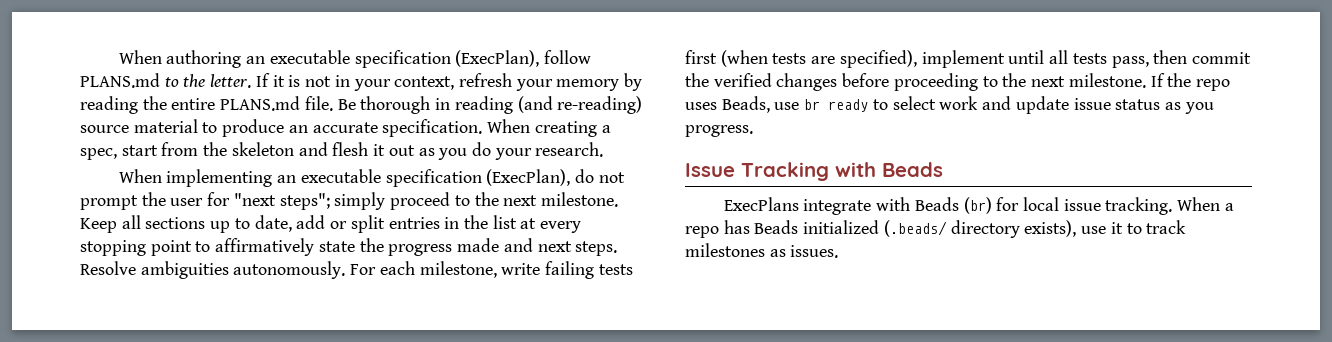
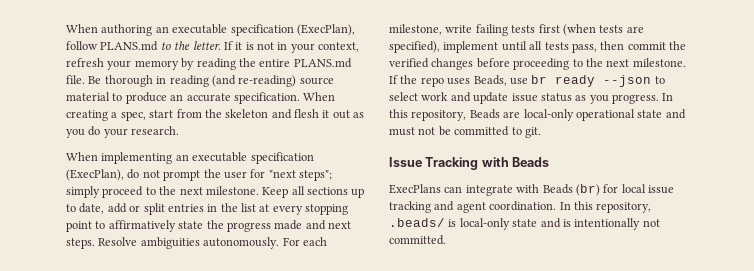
(869, 105) none -> [603,75,652,87] --json
(753, 131) none -> [662,93,674,101] [389,109,686,121] [389,126,541,138] In this repository, Beads are local-only operational state and must not be committed to git.
(799, 204) none -> [444,186,463,193] can
[1105,197,1234,215] [685,220,1187,238] [685,243,839,258] tracking. When a repo has Beads initialized (.beads/ directory exists), use it to track milestones as issues. -> [389,201,652,213] [389,218,660,230] [389,235,446,245] tracking and agent coordination. In this repository, .beads/ is local-only state and is intentionally not committed.

